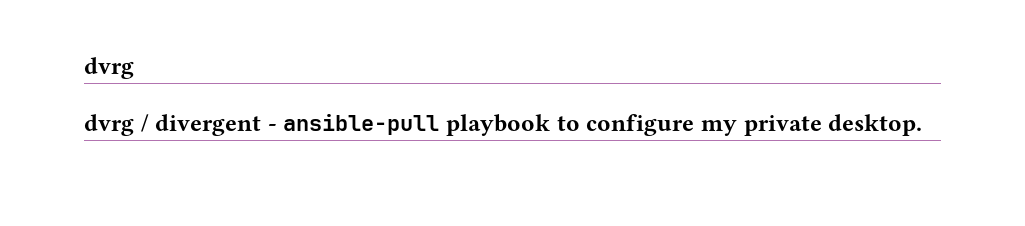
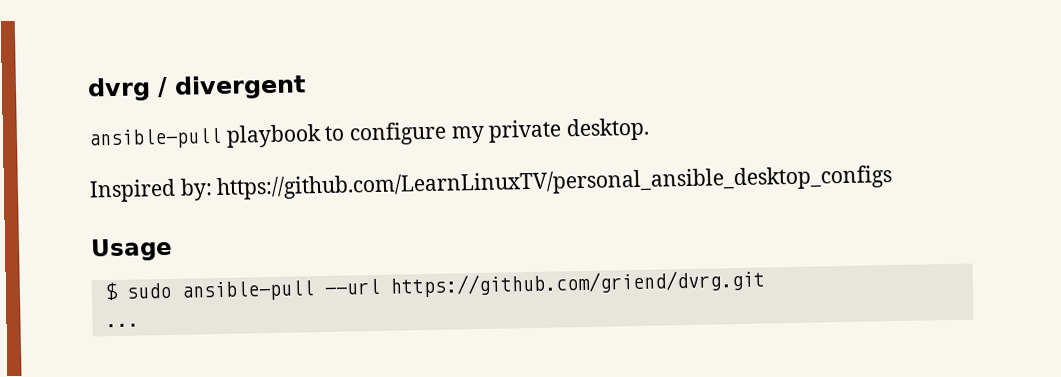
[84,57,134,79] [84,114,134,136] dvrg // dvrg -> [87,77,151,102] dvrg
[267,124,277,131] - -> (306, 87) //
(923, 125) none -> [89,165,894,203] [90,237,173,262] [103,269,766,302] [104,323,139,328] // Inspired by: https://github.com/LearnLinuxTV/personal_ansible_desktop_configs // Usage // $ sudo ansible-pull --url https://github.com/griend/dvrg.git // ...

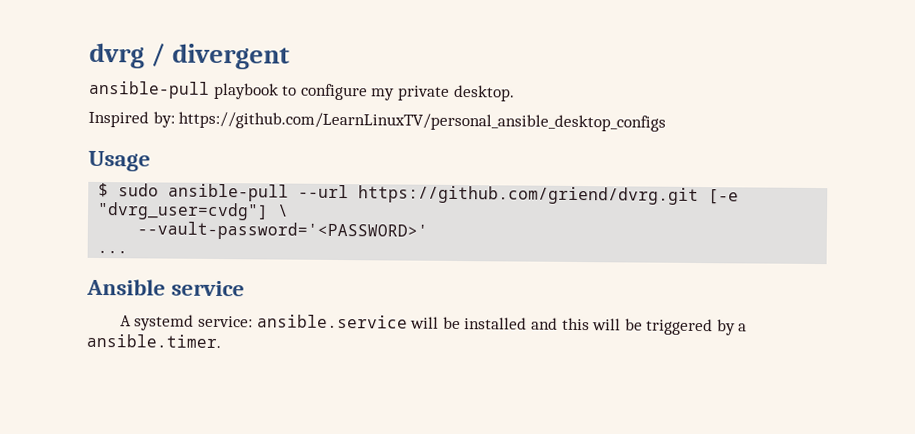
[104,323,139,328] // ... -> [708,189,740,205] [97,201,290,221] [137,221,429,241] [97,249,129,254] [86,278,246,297] [119,314,748,336] [86,333,222,349] [-e "dvrg_user=cvdg"] \ // --vault-password='<PASSWORD>' // ... // Ansible service // A systemd service: ansible.service will be installed and this will be triggered by a ansible.timer.

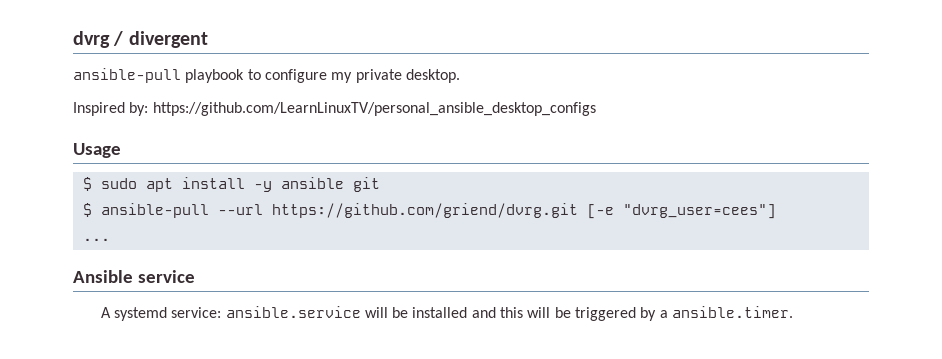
(160, 190) none -> [145,177,380,192] [82,203,92,217] apt install -y ansible git // $
[97,201,290,221] [137,221,429,241] "dvrg_user=cvdg"] \ // --vault-password='<PASSWORD>' -> [622,204,776,219] "dvrg_user=cees"]

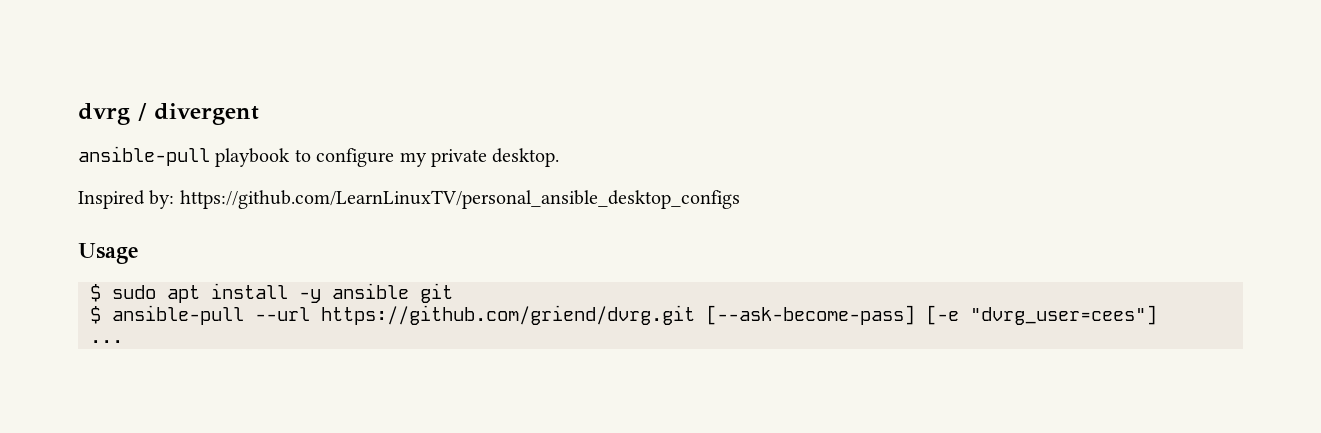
(578, 210) none -> [706,305,915,325] [--ask-become-pass]
[73,270,195,283] [100,306,794,321] // Ansible service // A systemd service: ansible.service will be installed and this will be triggered by a ansible.timer. -> (123, 341) none

